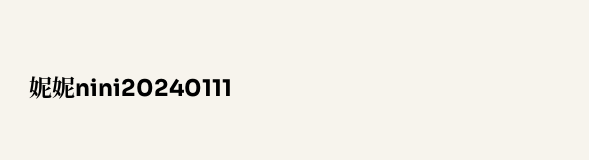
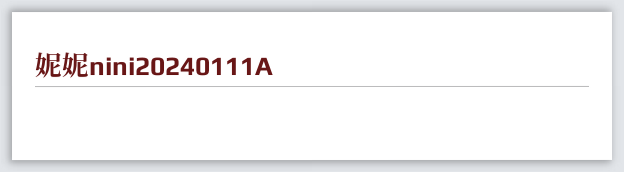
[75,78,232,97] nini20240111 -> [88,57,273,77] nini20240111A

